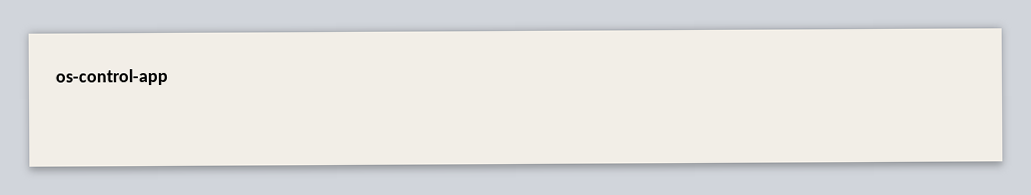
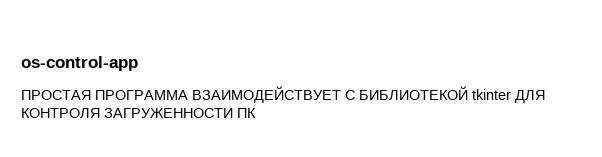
(168, 77) none -> [21,86,545,103] [21,108,256,118] // ПРОСТАЯ ПРОГРАММА ВЗАИМОДЕЙСТВУЕТ С БИБЛИОТЕКОЙ tkinter ДЛЯ КОНТРОЛЯ ЗАГРУЖЕННОСТИ ПК

